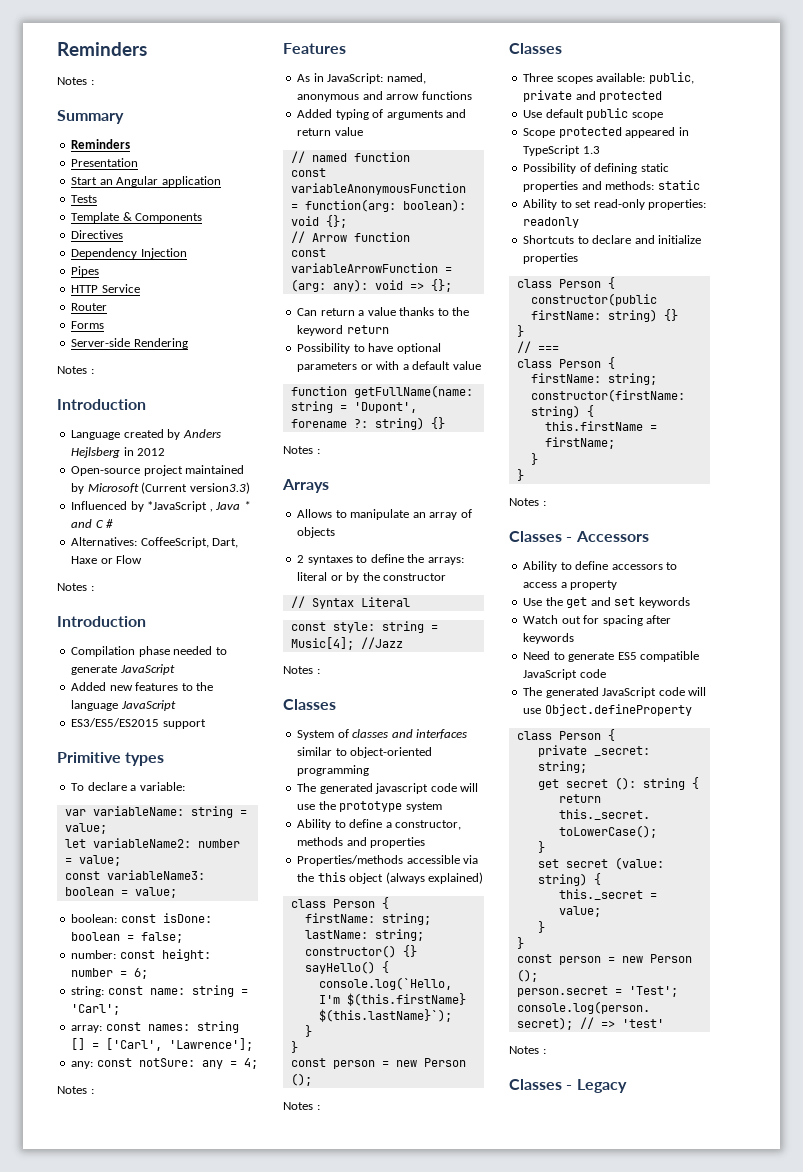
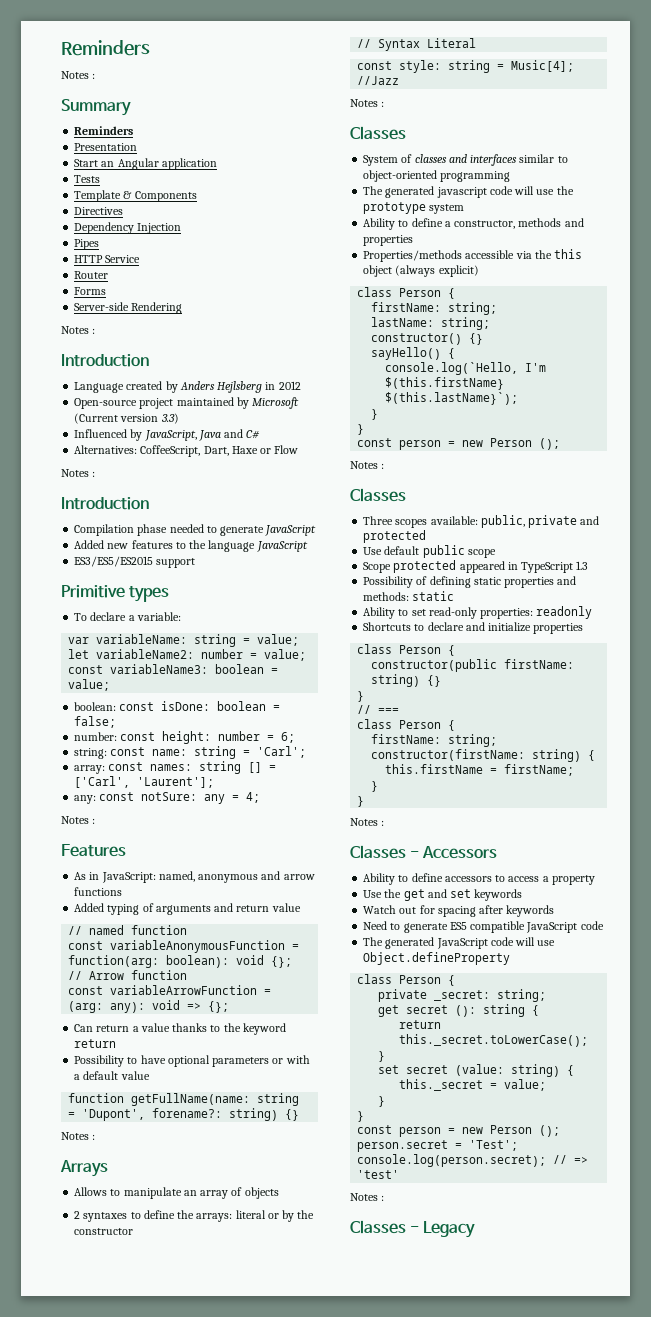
[189,482,250,494] version3.3) -> [120,413,179,424] version 3.3)
[147,501,250,512] [71,519,114,528] *JavaScript , Java * and C # -> [144,429,261,441] JavaScript, Java and C#
[169,1038,254,1051] 'Lawrence']; -> [137,777,215,788] 'Laurent'];
[290,419,368,428] forename ?: -> [152,1108,223,1118] forename?:
[428,872,484,884] explained) -> [438,265,479,277] explicit)

